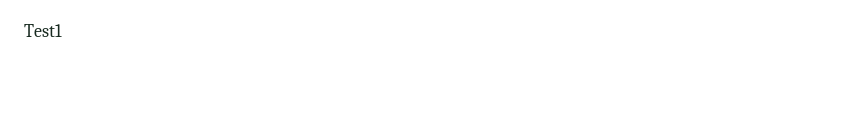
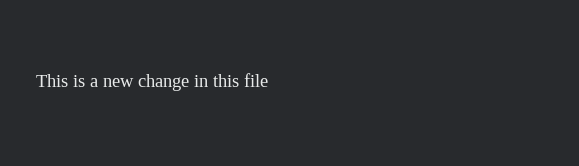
[24,24,62,37] Test1 -> [36,73,268,91] This is a new change in this file

